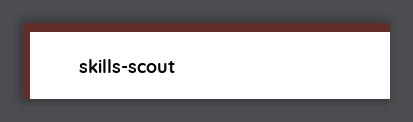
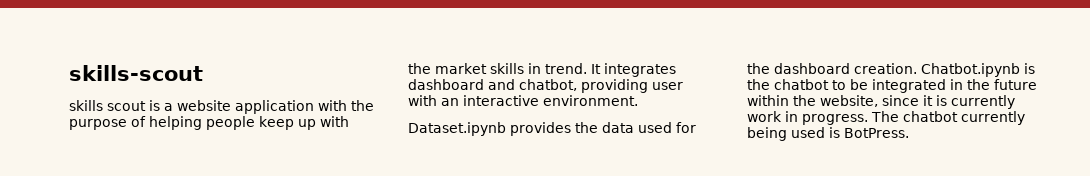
(175, 66) none -> [69,100,374,114] [69,116,349,130] [408,63,676,77] [408,79,683,93] [408,95,638,106] [408,122,696,136] [747,63,1035,77] [747,79,1037,93] [747,95,1015,109] [747,111,1025,125] [747,127,909,141] // skills scout is a website application with the purpose of helping people keep up with the market skills in trend. It integrates dashboard and chatbot, providing user with an interactive environment. // Dataset.ipynb provides the data used for the dashboard creation. Chatbot.ipynb is the chatbot to be integrated in the future within the website, since it is currently work in progress. The chatbot currently being used is BotPress.

